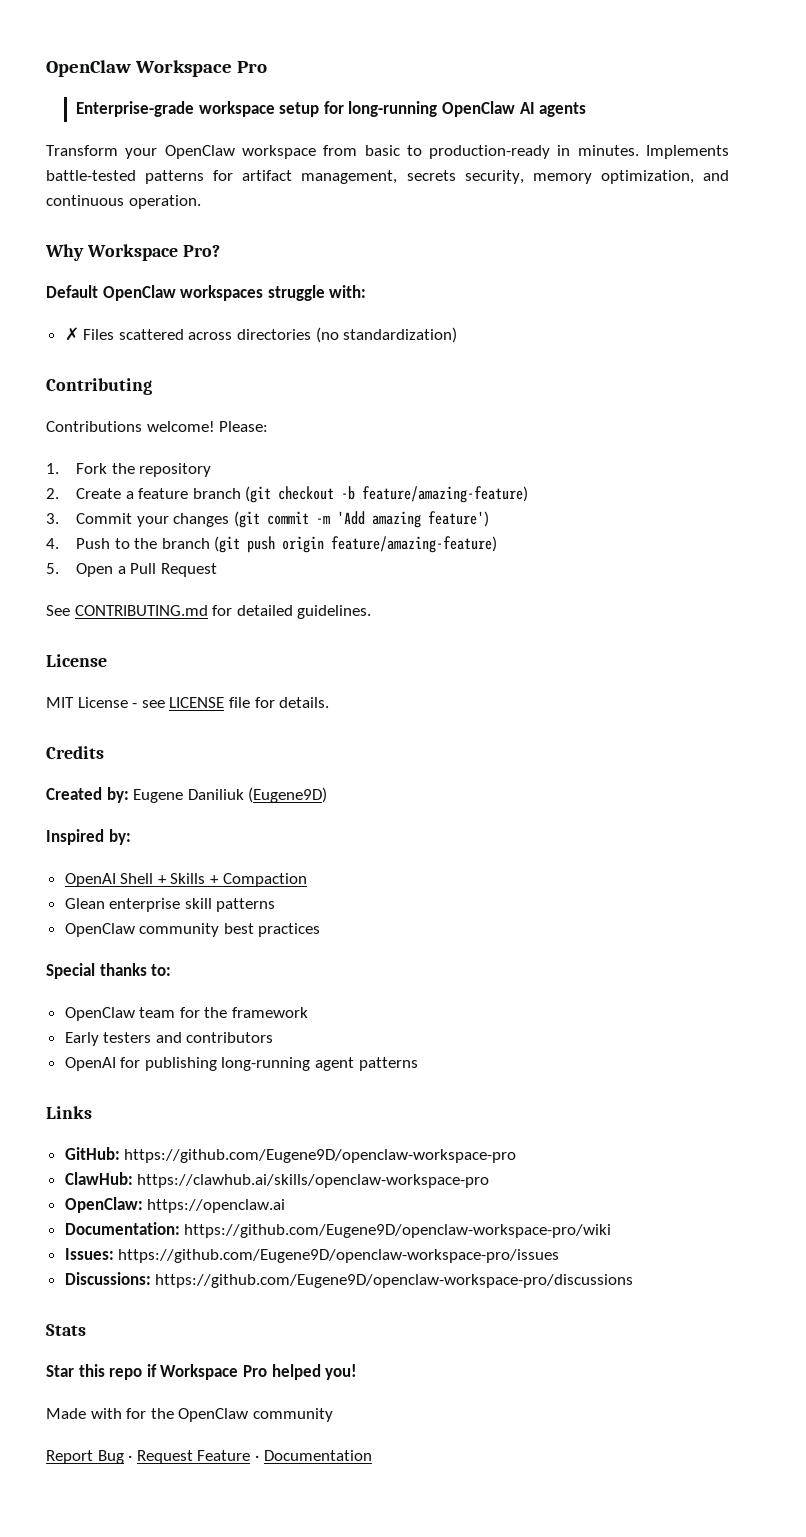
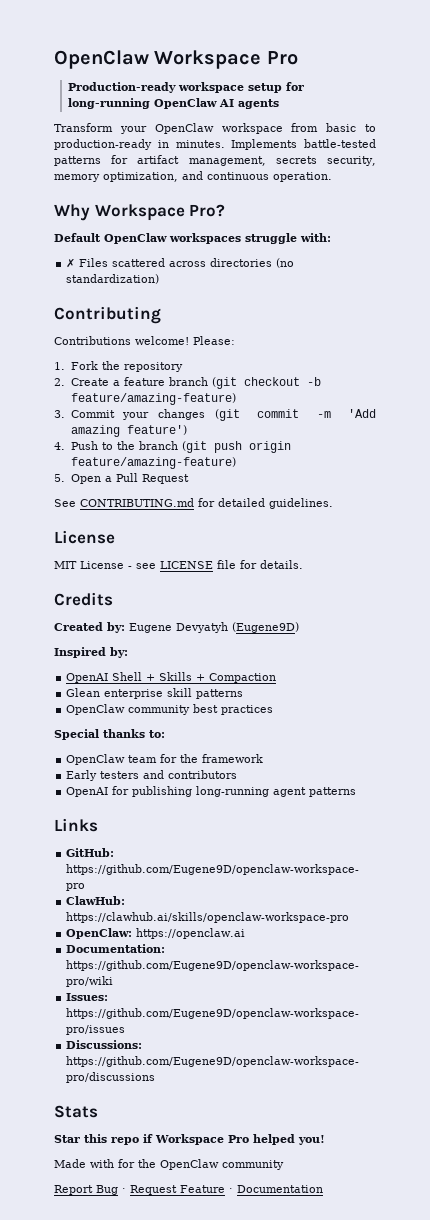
[76,101,195,117] Enterprise-grade -> [67,82,176,93] Production-ready
[187,789,244,800] Daniliuk -> [176,622,228,633] Devyatyh

